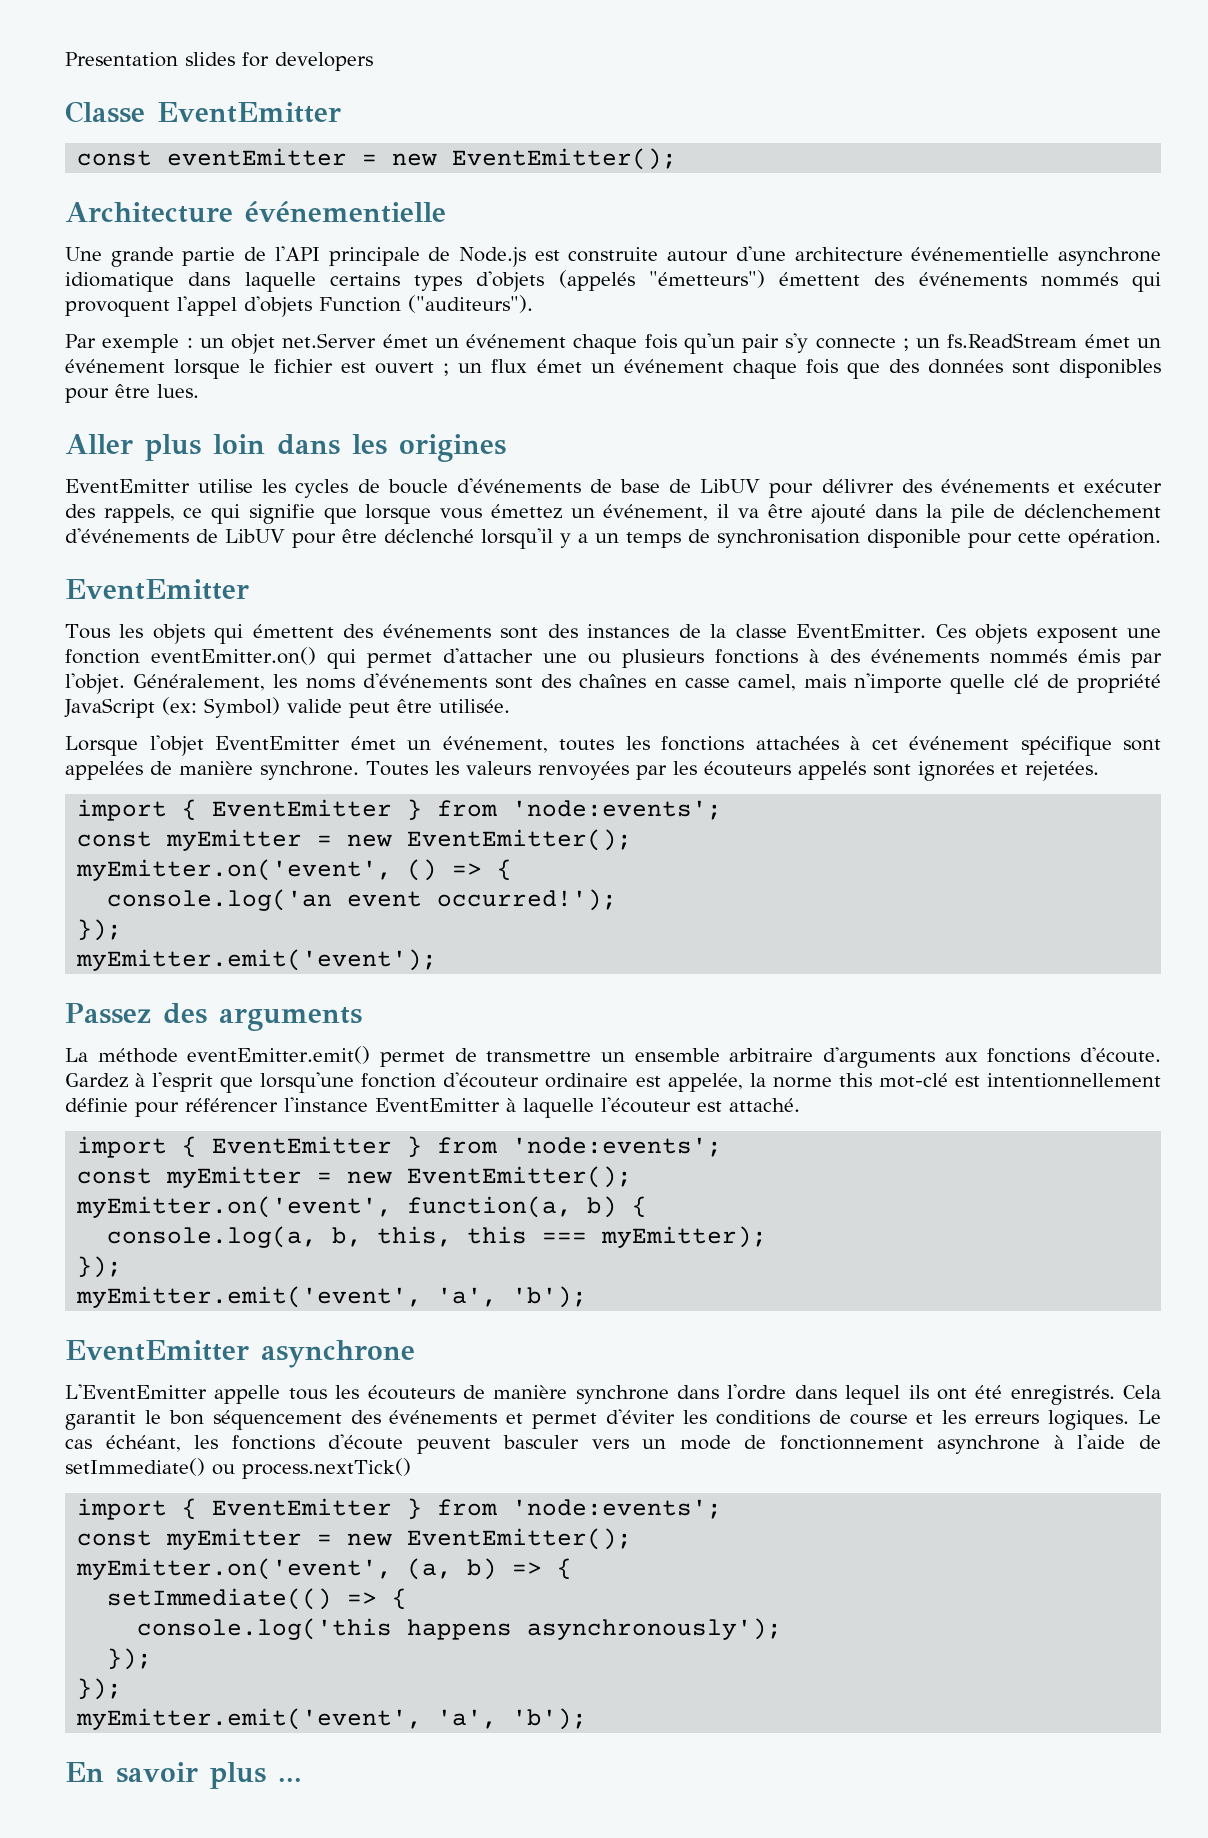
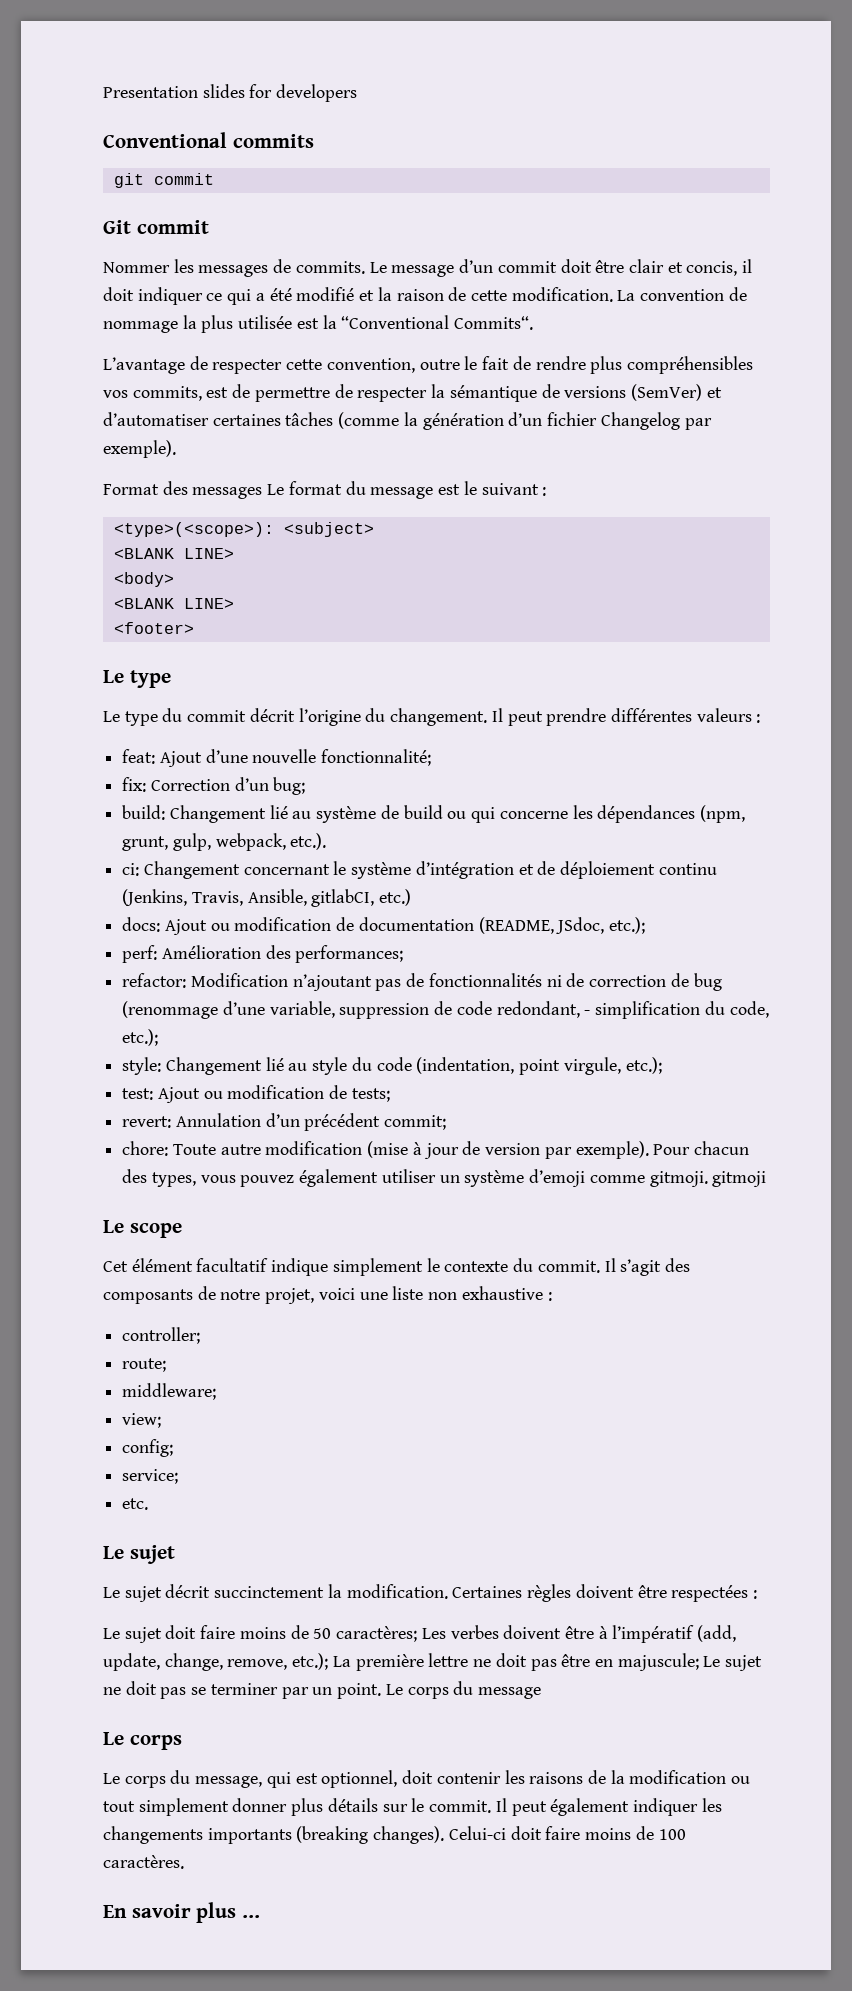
[65,101,341,123] [77,148,678,170] [65,201,446,223] [65,246,1161,267] [65,270,1161,292] [65,295,533,317] [65,333,1162,354] [65,359,1161,379] [65,384,199,403] [65,434,506,462] [65,478,1162,498] [65,504,1161,524] [65,528,1161,549] [65,579,249,600] [65,624,1162,644] [65,647,1162,669] [65,673,1161,694] [64,697,510,718] [65,735,1161,756] [65,761,1099,781] [77,799,723,821] [77,829,633,851] [76,859,513,881] [107,889,618,911] [77,919,123,941] [76,949,438,971] [65,1003,362,1031] [65,1046,1161,1068] [65,1072,1162,1093] [65,1097,800,1118] [77,1136,723,1158] [77,1166,633,1188] [76,1196,648,1218] [107,1226,768,1248] [77,1256,123,1278] [76,1286,588,1308] [65,1340,415,1368] [65,1384,1161,1405] [65,1409,1161,1430] [65,1434,1161,1454] [65,1458,411,1479] [77,1498,723,1520] [77,1528,633,1550] [76,1558,573,1580] [107,1588,408,1610] [137,1618,783,1640] [107,1648,153,1670] [77,1678,123,1700] [76,1708,588,1730] Classe EventEmitter // const eventEmitter = new EventEmitter(); // Architecture événementielle // Une grande partie de l'API principale de Node.js est construite autour d'une architecture événementielle asynchrone idiomatique dans laquelle certains types d'objets (appelés "émetteurs") émettent des événements nommés qui provoquent l'appel d'objets Function ("auditeurs"). // Par exemple : un objet net.Server émet un événement chaque fois qu'un pair s'y connecte ; un fs.ReadStream émet un événement lorsque le fichier est ouvert ; un flux émet un événement chaque fois que des données sont disponibles pour être lues. // Aller plus loin dans les origines // EventEmitter utilise les cycles de boucle d'événements de base de LibUV pour délivrer des événements et exécuter des rappels, ce qui signifie que lorsque vous émettez un événement, il va être ajouté dans la pile de déclenchement d'événements de LibUV pour être déclenché lorsqu'il y a un temps de synchronisation disponible pour cette opération. // EventEmitter // Tous les objets qui émettent des événements sont des instances de la classe EventEmitter. Ces objets exposent une fonction eventEmitter.on() qui permet d'attacher une ou plusieurs fonctions à des événements nommés émis par l'objet. Généralement, les noms d'événements sont des chaînes en casse camel, mais n'importe quelle clé de propriété JavaScript (ex: Symbol) valide peut être utilisée. // Lorsque l'objet EventEmitter émet un événement, toutes les fonctions attachées à cet événement spécifique sont appelées de manière synchrone. Toutes les valeurs renvoyées par les écouteurs appelés sont ignorées et rejetées. // import { EventEmitter } from 'node:events'; // const myEmitter = new EventEmitter(); // myEmitter.on('event', () => { // console.log('an event occurred!'); // }); // myEmitter.emit('event'); // Passez des arguments // La méthode eventEmitter.emit() permet de transmettre un ensemble arbitraire d'arguments aux fonctions d'écoute. Gardez à l'esprit que lorsqu'une fonction d'écouteur ordinaire est appelée, la norme this mot-clé est intentionnellement définie pour référencer l'instance EventEmitter à laquelle l'écouteur est attaché. // import { EventEmitter } from 'node:events'; // const myEmitter = new EventEmitter(); // myEmitter.on('event', function(a, b) { // console.log(a, b, this, this === myEmitter); // }); // myEmitter.emit('event', 'a', 'b'); // EventEmitter asynchrone // L'EventEmitter appelle tous les écouteurs de manière synchrone dans l'ordre dans lequel ils ont été enregistrés. Cela garantit le bon séquencement des événements et permet d'éviter les conditions de course et les erreurs logiques. Le cas échéant, les fonctions d'écoute peuvent basculer vers un mode de fonctionnement asynchrone à l'aide de setImmediate() ou process.nextTick() // import { EventEmitter } from 'node:events'; // const myEmitter = new EventEmitter(); // myEmitter.on('event', (a, b) => { // setImmediate(() => { // console.log('this happens asynchronously'); // }); // }); // myEmitter.emit('event', 'a', 'b'); -> [103,132,314,148] [113,173,214,188] [103,220,209,234] [103,259,753,277] [103,287,747,305] [103,315,534,333] [103,356,753,374] [103,384,722,402] [103,412,712,430] [103,440,176,458] [103,481,547,499] [113,522,374,537] [113,548,234,559] [113,572,174,587] [113,598,234,609] [113,622,194,634] [103,670,171,688] [103,708,761,726] [122,749,432,767] [122,777,306,795] [122,805,745,823] [122,833,327,851] [122,861,717,879] [122,889,412,907] [122,917,646,935] [122,945,404,963] [122,973,722,991] [122,1001,769,1019] [122,1029,159,1046] [122,1057,662,1075] [122,1085,390,1103] [122,1113,447,1131] [122,1141,749,1159] [122,1169,767,1187] [103,1220,182,1238] [103,1258,690,1276] [103,1286,552,1304] [122,1327,201,1344] [122,1358,167,1372] [122,1383,217,1400] [122,1413,162,1428] [122,1439,174,1457] [122,1469,179,1484] [122,1498,149,1510] [103,1545,175,1564] [103,1584,757,1602] [103,1625,737,1643] [103,1653,763,1671] [103,1681,541,1699] [103,1732,182,1750] [103,1770,751,1788] [103,1798,722,1816] [103,1826,686,1844] [103,1855,184,1869] Conventional commits // git commit // Git commit // Nommer les messages de commits. Le message d’un commit doit être clair et concis, il doit indiquer ce qui a été modifié et la raison de cette modification. La convention de nommage la plus utilisée est la “Conventional Commits“. // L’avantage de respecter cette convention, outre le fait de rendre plus compréhensibles vos commits, est de permettre de respecter la sémantique de versions (SemVer) et d’automatiser certaines tâches (comme la génération d’un fichier Changelog par exemple). // Format des messages Le format du message est le suivant : // <type>(<scope>): <subject> // <BLANK LINE> // <body> // <BLANK LINE> // <footer> // Le type // Le type du commit décrit l’origine du changement. Il peut prendre différentes valeurs : // feat: Ajout d’une nouvelle fonctionnalité; // fix: Correction d’un bug; // build: Changement lié au système de build ou qui concerne les dépendances (npm, grunt, gulp, webpack, etc.). // ci: Changement concernant le système d’intégration et de déploiement continu (Jenkins, Travis, Ansible, gitlabCI, etc.) // docs: Ajout ou modification de documentation (README, JSdoc, etc.); // perf: Amélioration des performances; // refactor: Modification n’ajoutant pas de fonctionnalités ni de correction de bug (renommage d’une variable, suppression de code redondant, - simplification du code, etc.); // style: Changement lié au style du code (indentation, point virgule, etc.); // test: Ajout ou modification de tests; // revert: Annulation d’un précédent commit; // chore: Toute autre modification (mise à jour de version par exemple). Pour chacun des types, vous pouvez également utiliser un système d’emoji comme gitmoji. gitmoji // Le scope // Cet élément facultatif indique simplement le contexte du commit. Il s’agit des composants de notre projet, voici une liste non exhaustive : // controller; // route; // middleware; // view; // config; // service; // etc. // Le sujet // Le sujet décrit succinctement la modification. Certaines règles doivent être respectées : // Le sujet doit faire moins de 50 caractères; Les verbes doivent être à l’impératif (add, update, change, remove, etc.); La première lettre ne doit pas être en majuscule; Le sujet ne doit pas se terminer par un point. Le corps du message // Le corps // Le corps du message, qui est optionnel, doit contenir les raisons de la modification ou tout simplement donner plus détails sur le commit. Il peut également indiquer les changements importants (breaking changes). Celui-ci doit faire moins de 100 caractères.

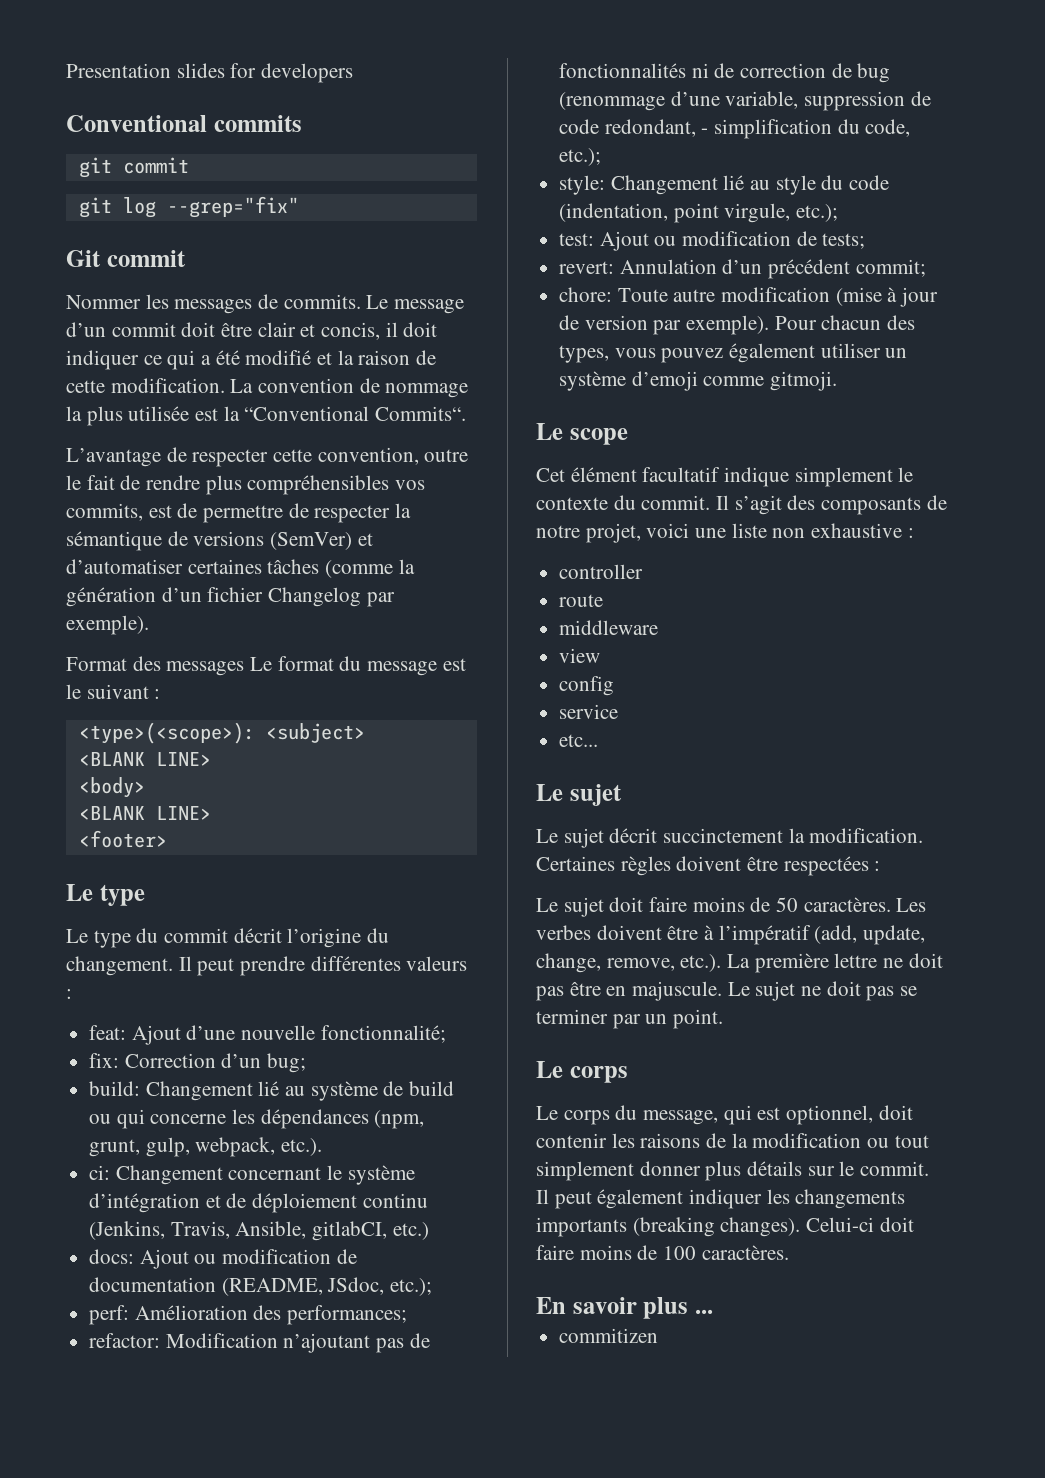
(214, 179) none -> [78,196,299,218] // git log --grep="fix"
[712,1171,767,1187] gitmoji -> (838, 381) none
[122,1327,201,1344] [122,1358,167,1372] [122,1383,217,1400] [122,1413,162,1428] [122,1439,174,1457] [122,1469,179,1484] [122,1498,149,1510] controller; // route; // middleware; // view; // config; // service; // etc. -> [559,564,644,579] [559,594,604,607] [559,620,659,635] [559,648,601,663] [559,676,615,696] [559,704,619,719] [559,734,599,747] controller // route // middleware // view // config // service // etc...
[336,1626,418,1642] caractères; -> [803,897,891,912] caractères.
[292,1653,329,1670] etc.); -> [680,954,722,972] etc.).
[617,1653,699,1671] majuscule; -> [632,981,723,1001] majuscule.
[385,1681,541,1699] Le corps du message -> (724, 1019) none
(260, 1916) none -> [559,1328,659,1343] // commitizen

